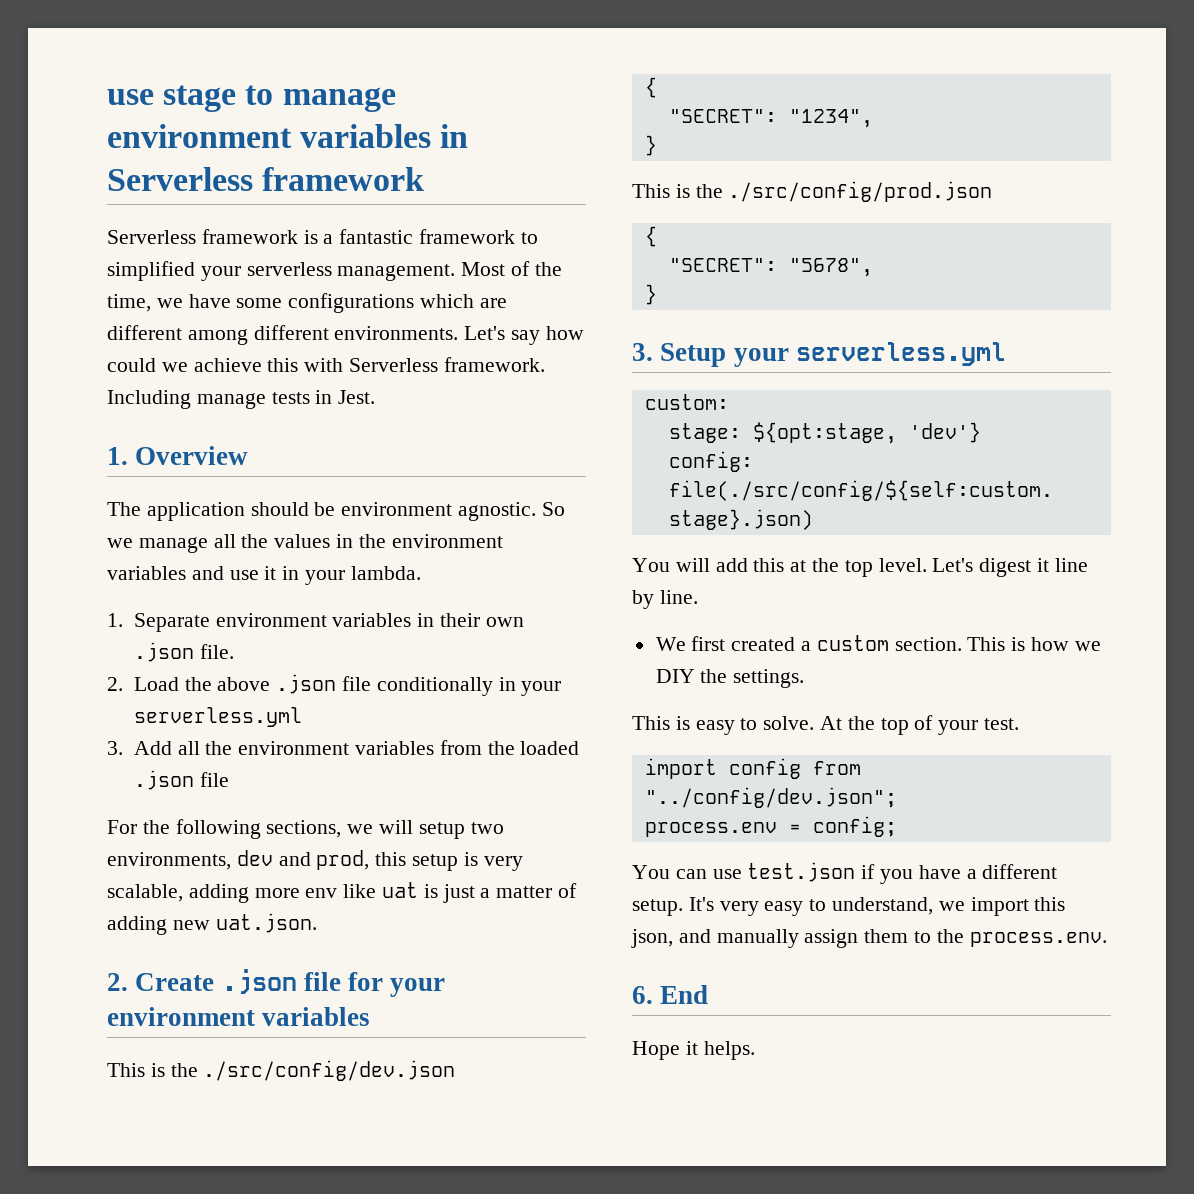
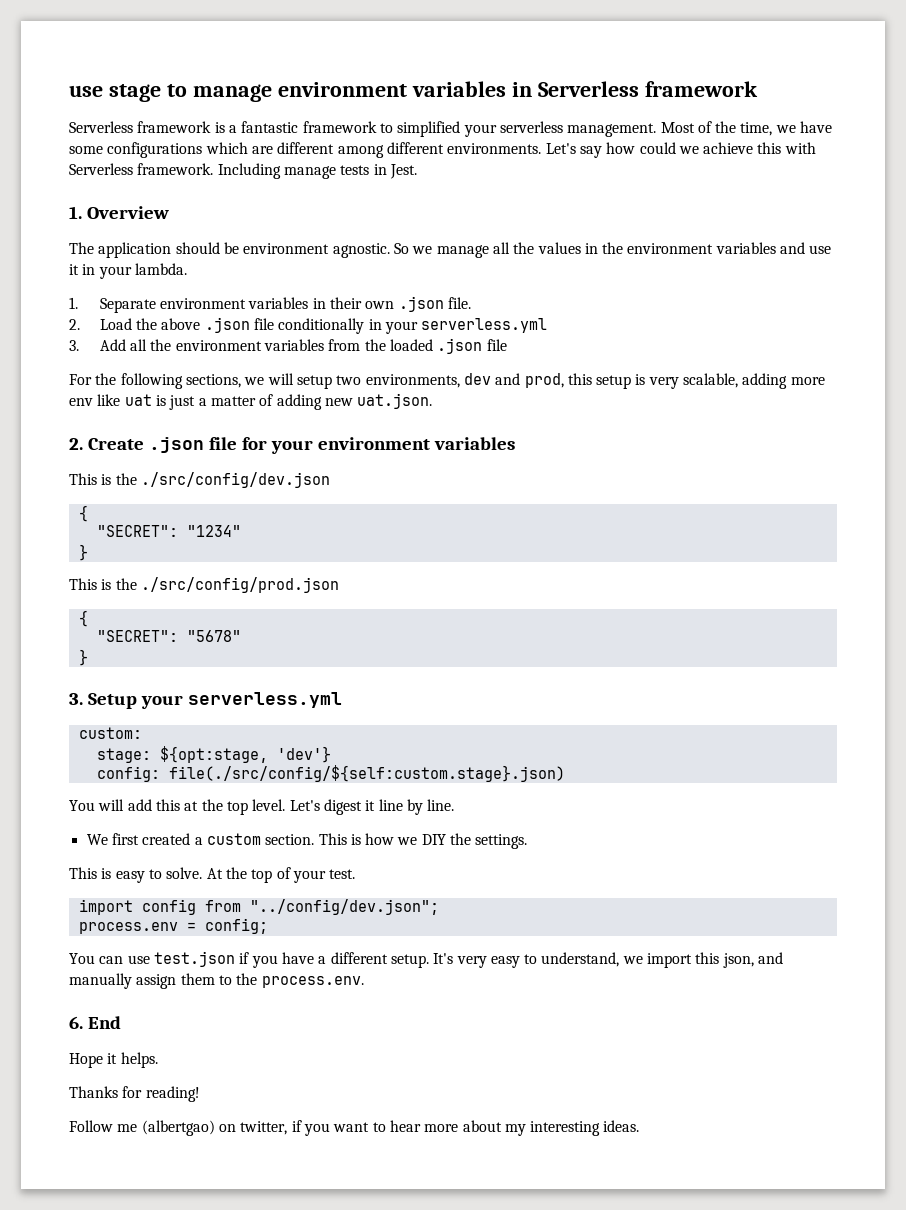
[788,109,873,128] "1234", -> [186,525,241,537] "1234"
[788,258,873,277] "5678", -> [186,630,241,642] "5678"
(755, 1050) none -> [69,1086,200,1102] [69,1120,640,1136] // Thanks for reading! // Follow me (albertgao) on twitter, if you want to hear more about my interesting ideas.

